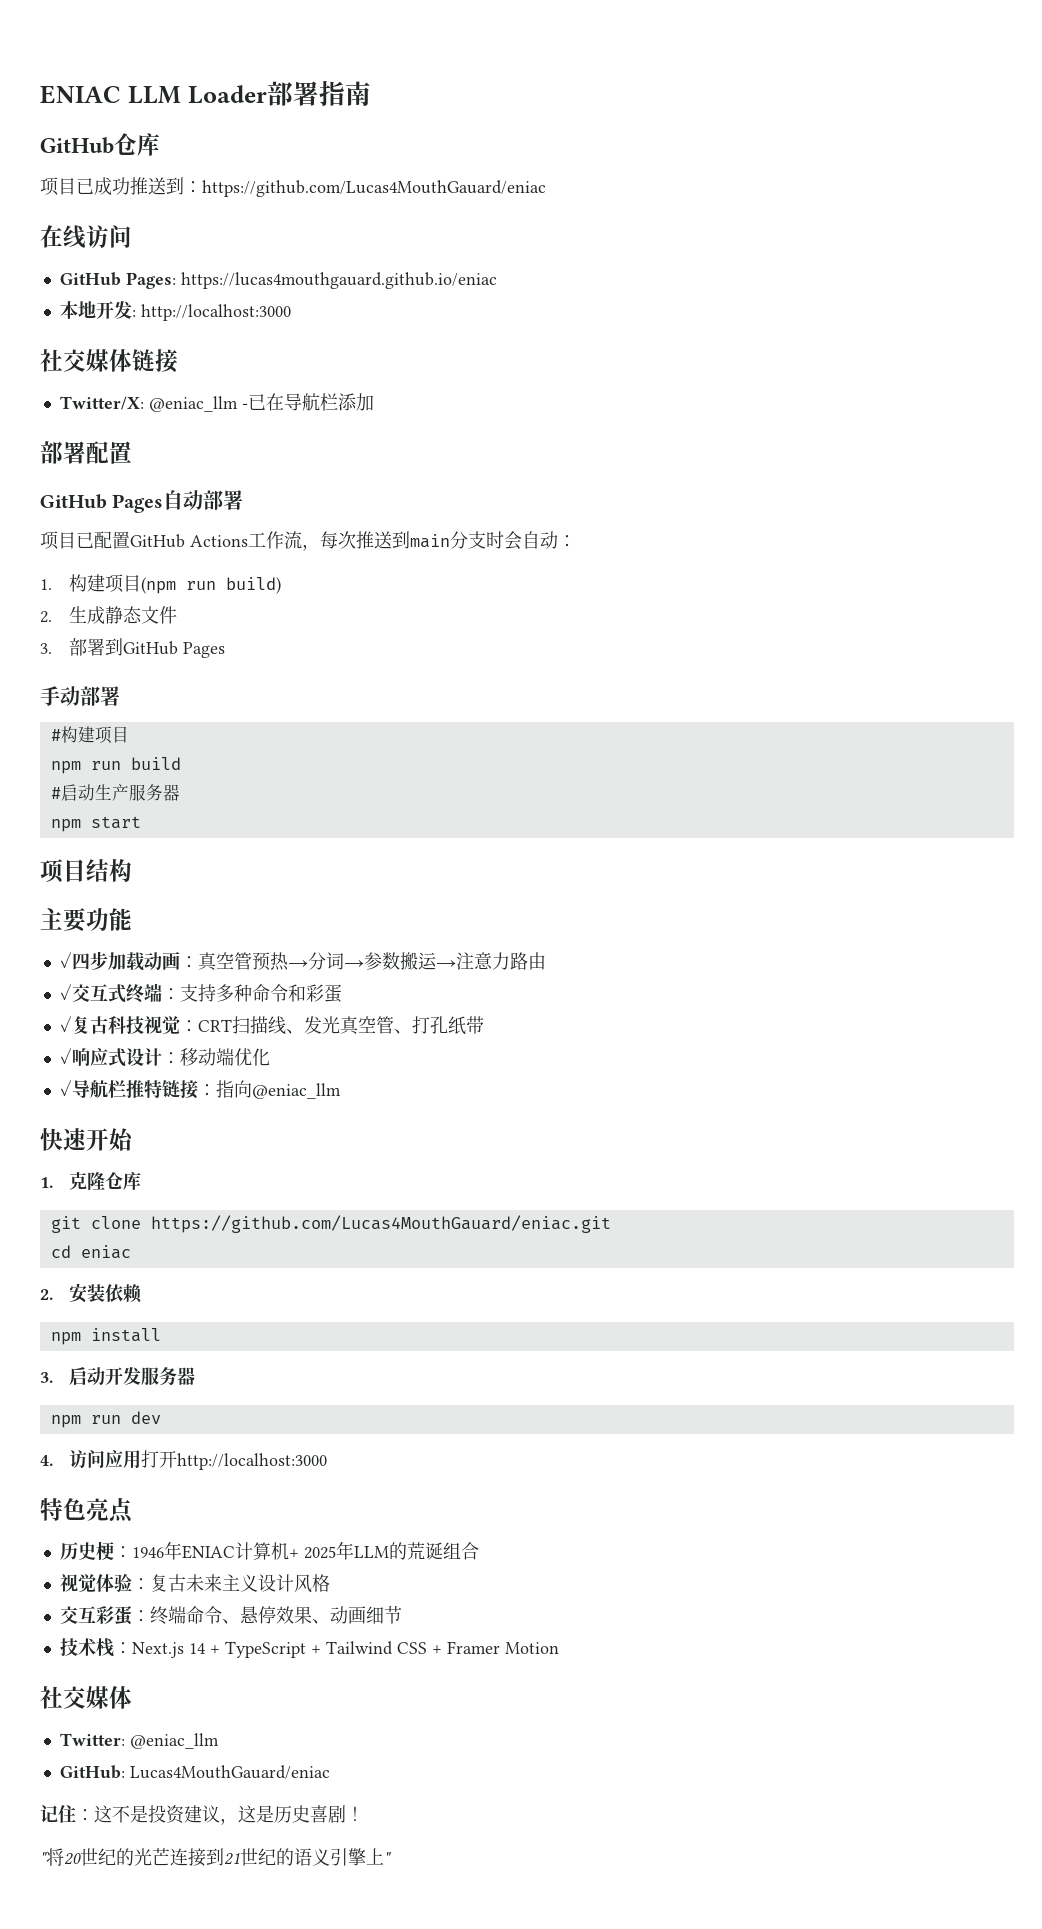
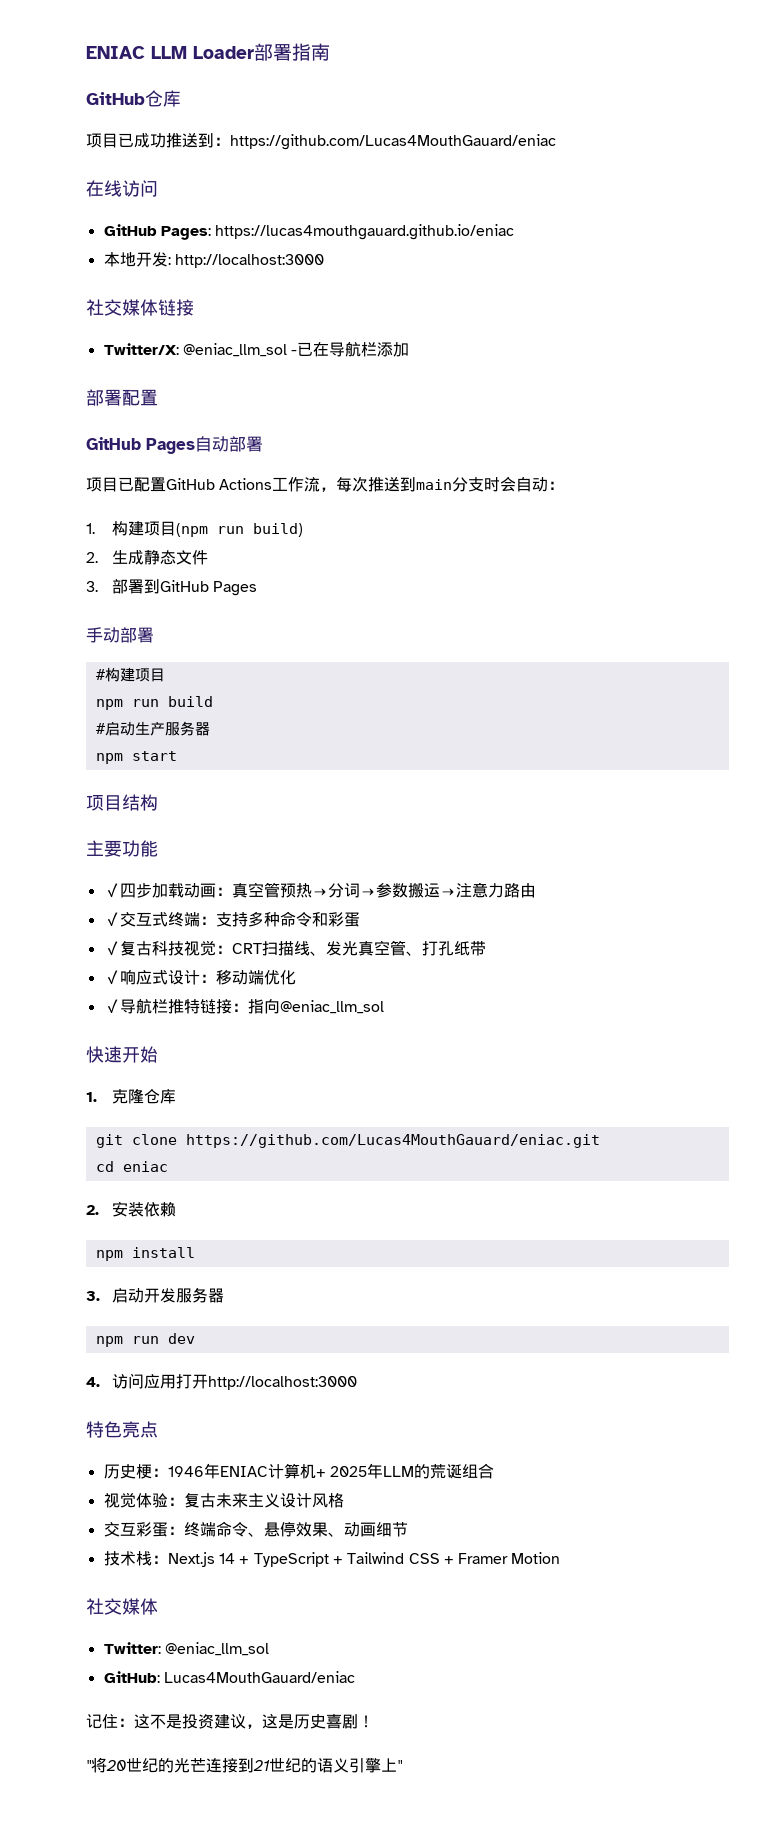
[148,396,238,412] @eniac_llm -> [182,343,287,357] @eniac_llm_sol
[251,1083,341,1099] @eniac_llm -> [279,1000,384,1014] @eniac_llm_sol
[129,1733,219,1749] @eniac_llm -> [164,1642,269,1656] @eniac_llm_sol

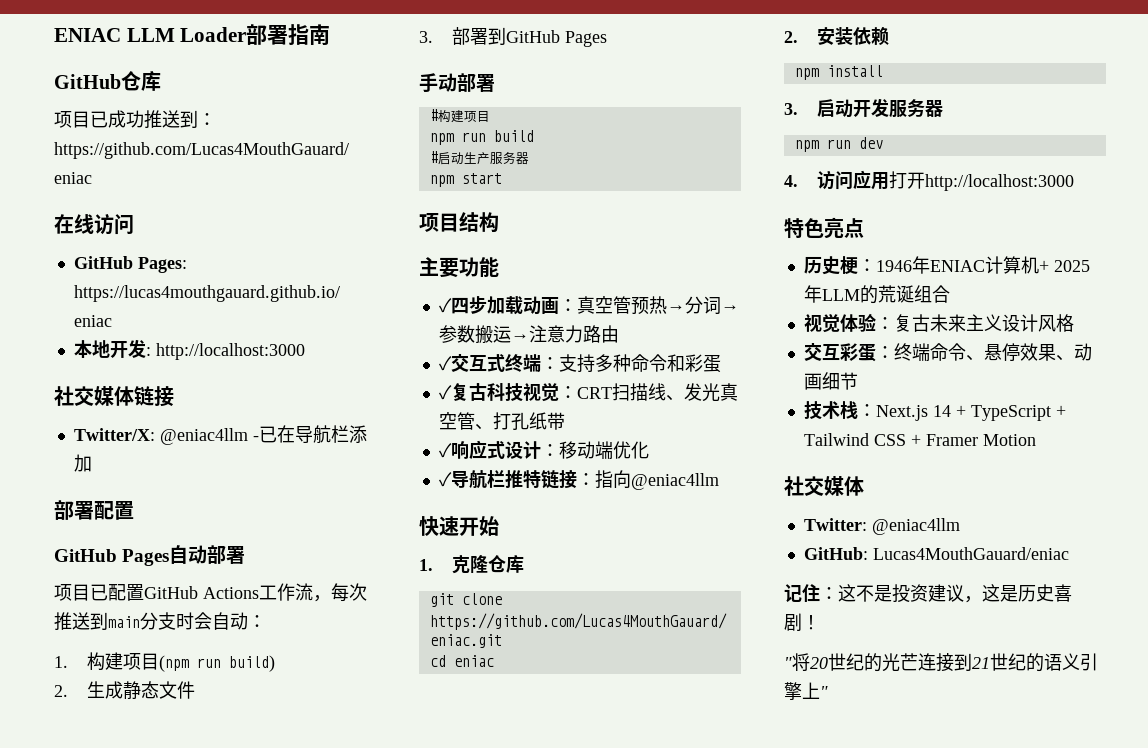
[182,343,287,357] @eniac_llm_sol -> [159,428,248,445] @eniac4llm
[279,1000,384,1014] @eniac_llm_sol -> [630,473,719,490] @eniac4llm
[164,1642,269,1656] @eniac_llm_sol -> [871,518,960,535] @eniac4llm

